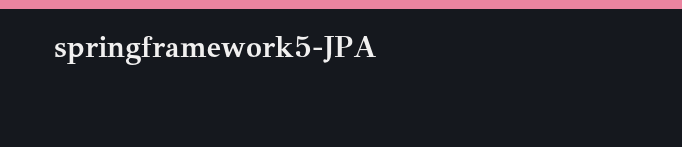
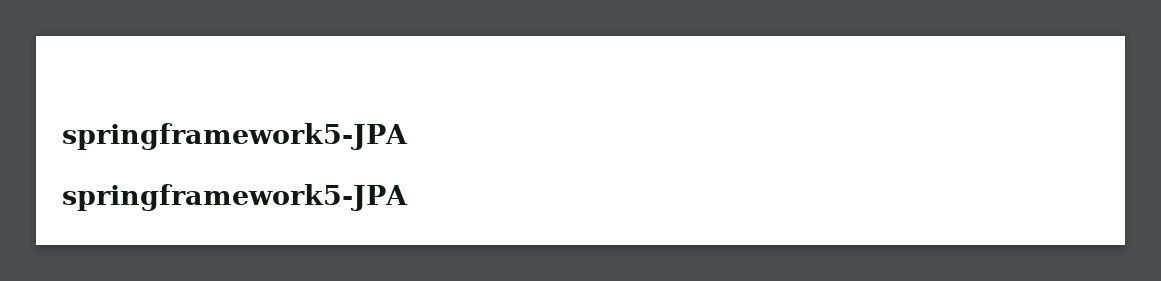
[54,36,377,65] springframework5-JPA -> [62,123,408,150] [62,184,408,211] springframework5-JPA // springframework5-JPA

